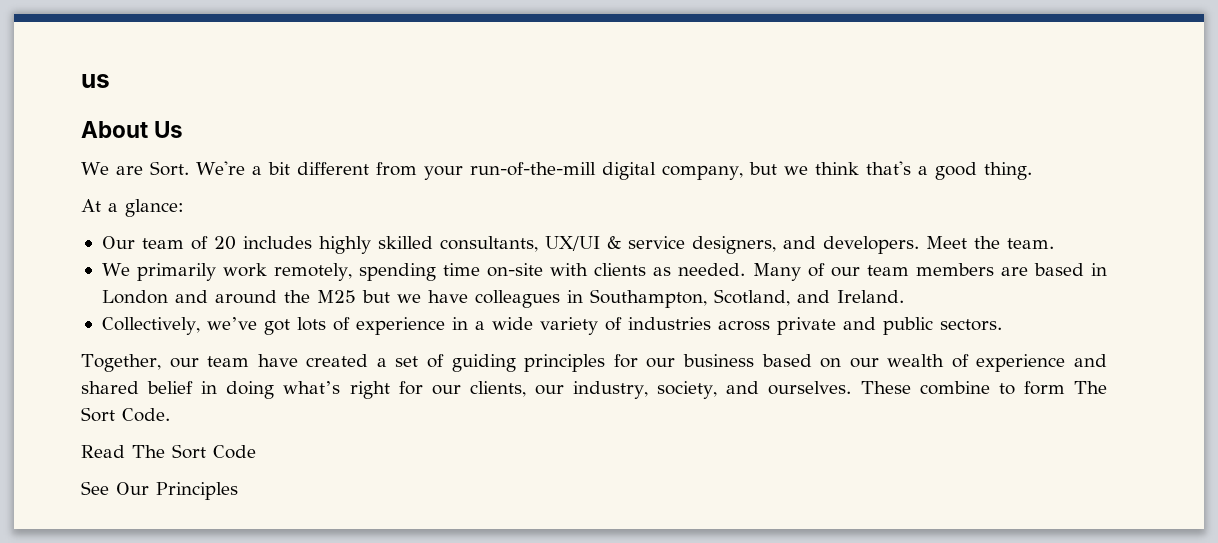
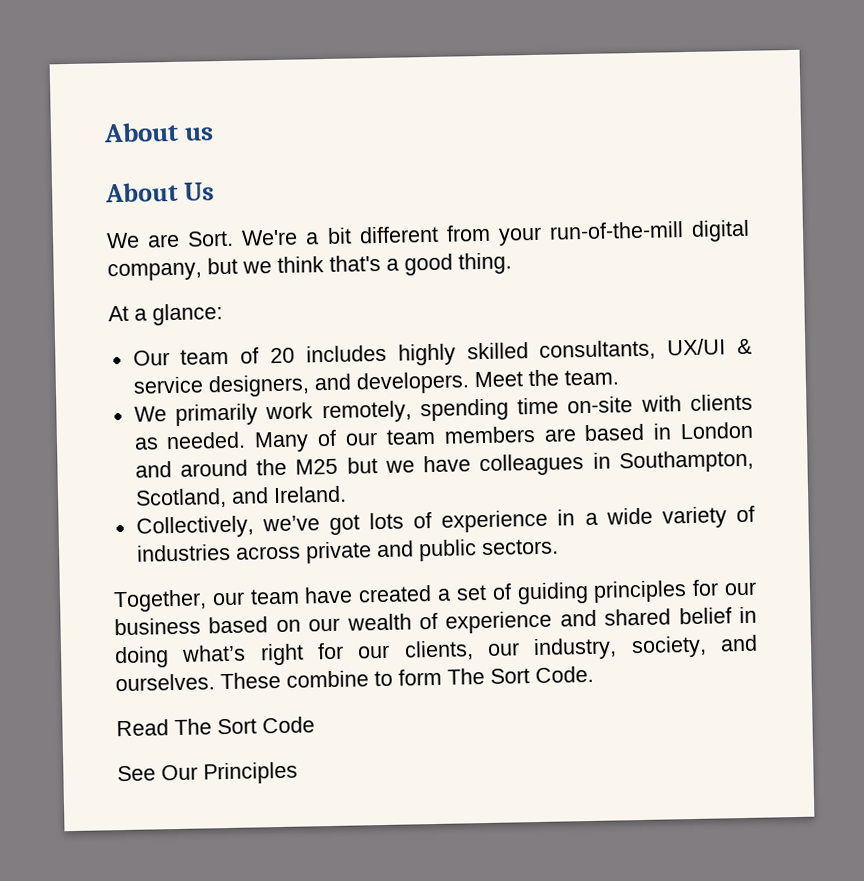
(81, 81) none -> [103,121,179,143] About

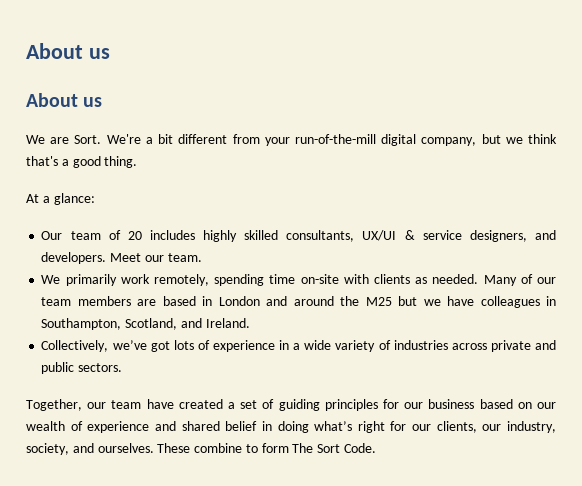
[182,182,215,201] Us -> [83,97,103,107] us
[527,369,559,387] the -> [144,255,164,262] our
[116,716,315,737] [117,761,298,785] // Read The Sort Code // See Our Principles -> (377, 448) none

